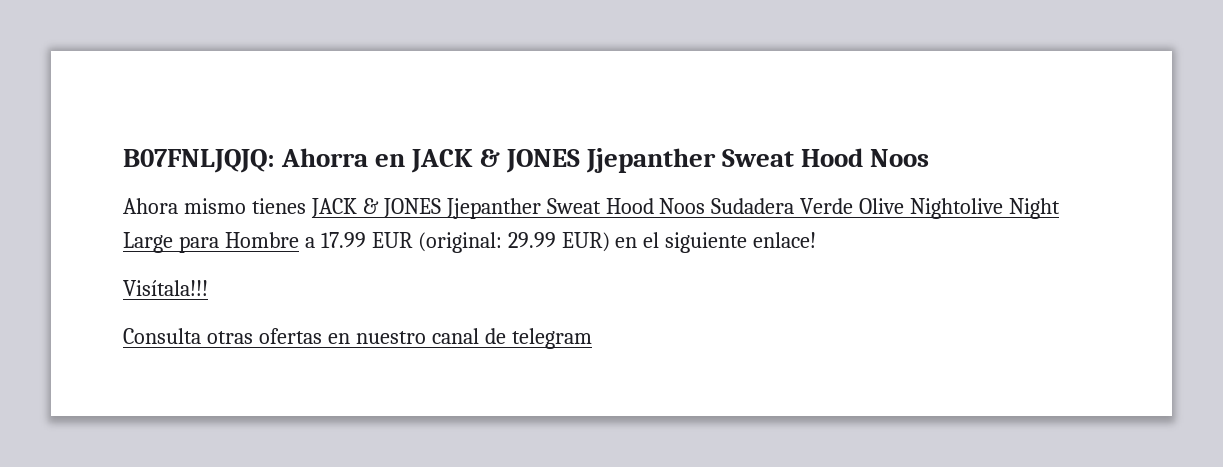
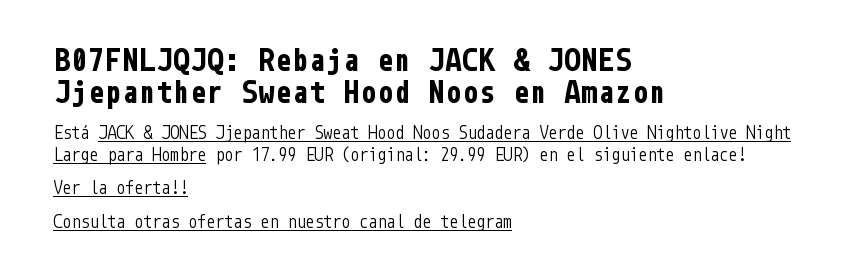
[281,148,369,167] Ahorra -> [257,48,359,75] Rebaja
[123,198,306,214] // Ahora mismo tienes -> [512,80,665,103] [53,125,89,139] en Amazon // Está
[304,237,315,248] a -> [215,150,242,165] por
[123,280,208,296] Visítala!!! -> [53,180,188,194] Ver la oferta!!

